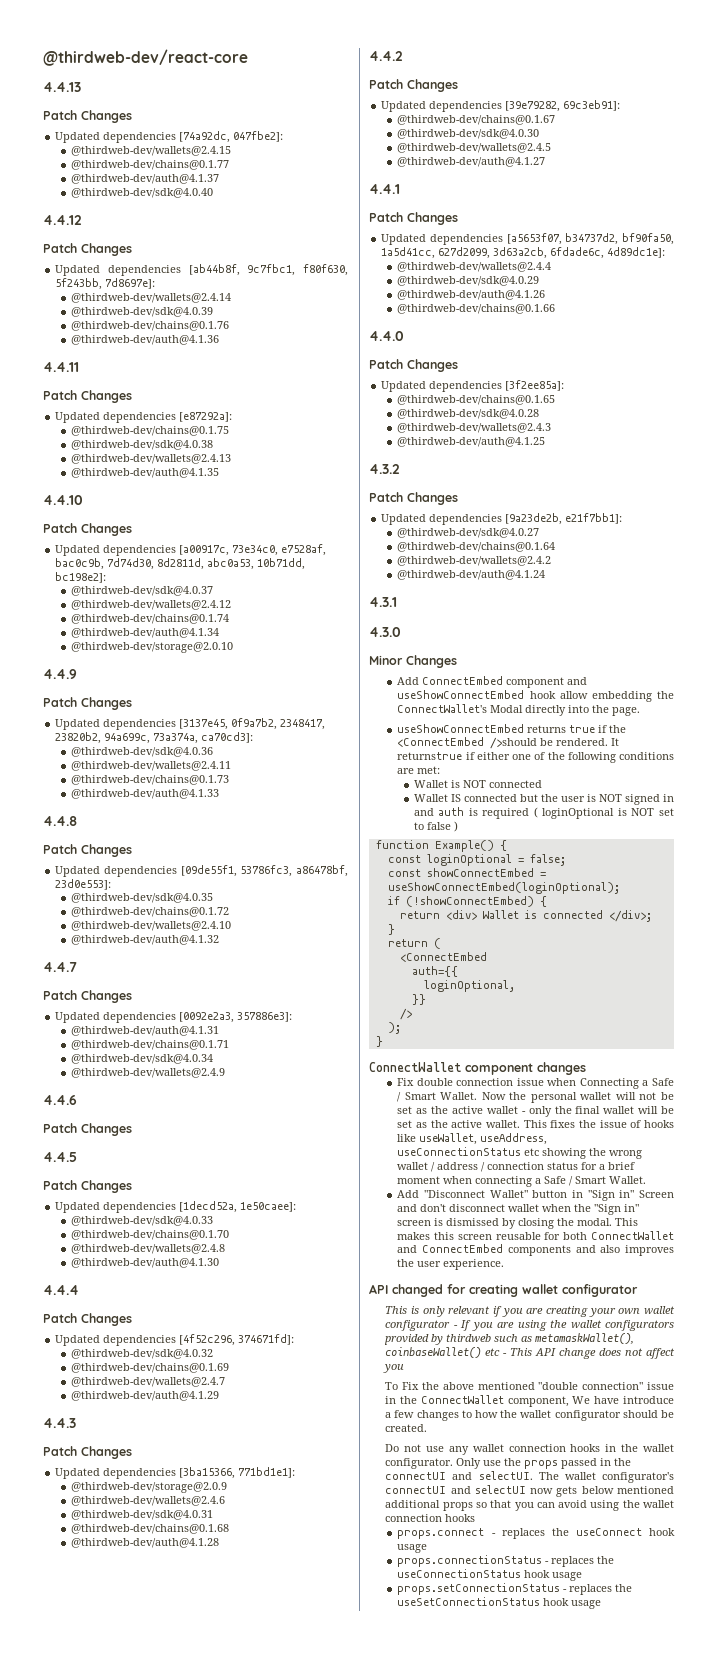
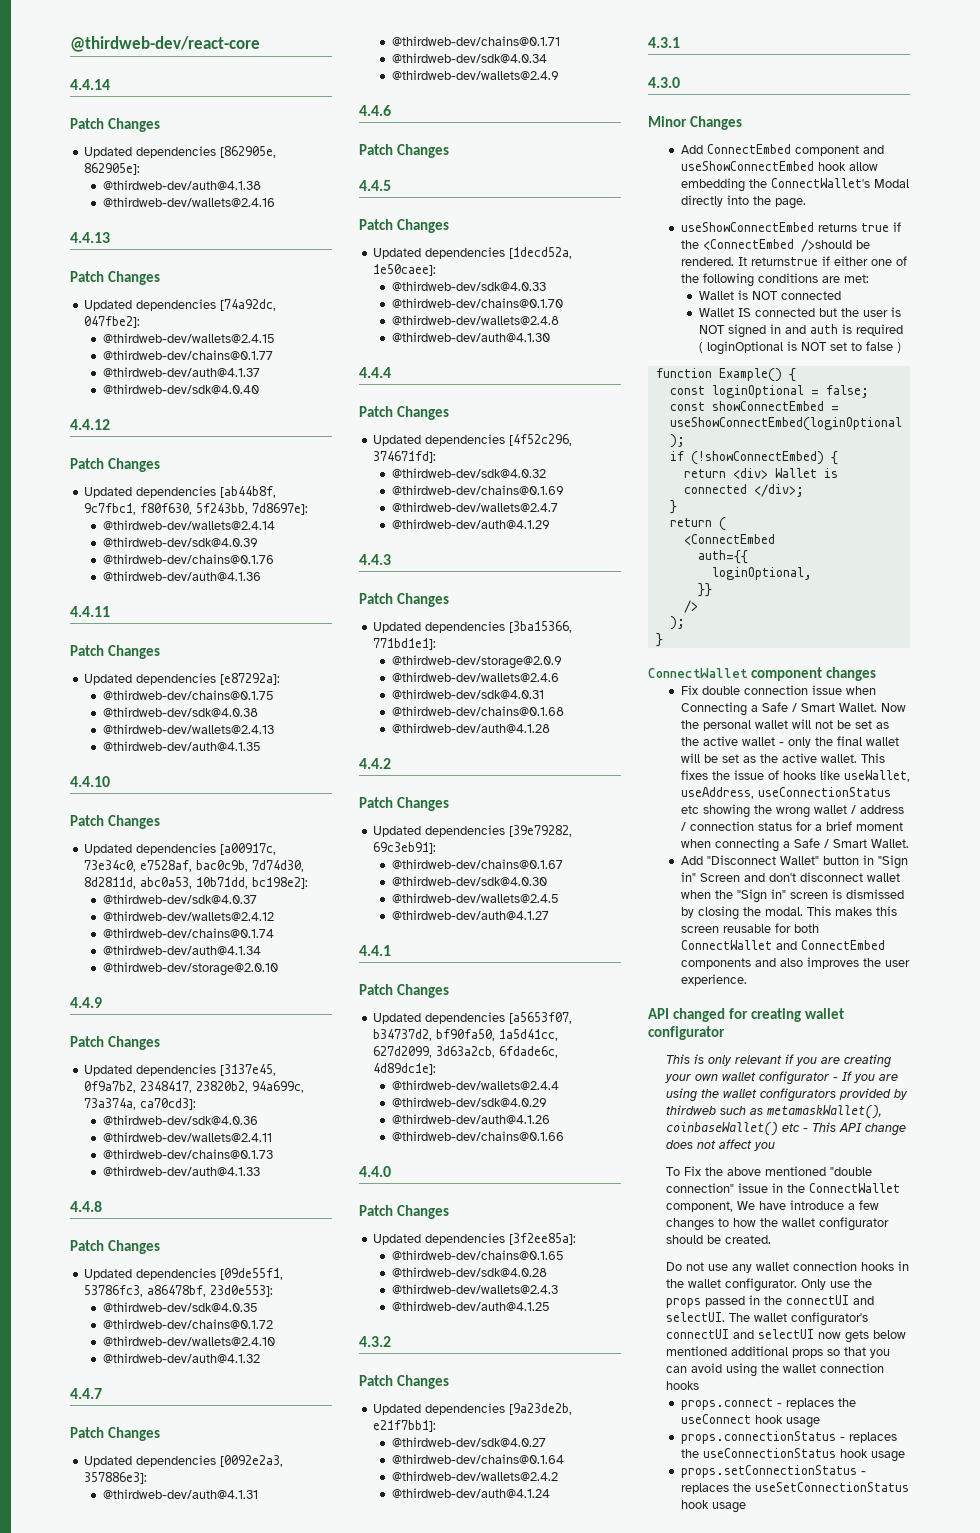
(248, 57) none -> [70,79,110,90] [70,118,160,132] [84,146,277,158] [84,163,141,175] [102,180,261,190] [102,197,275,207] // 4.4.14 // Patch Changes // Updated dependencies [862905e, 862905e]: // @thirdweb-dev/auth@4.1.38 // @thirdweb-dev/wallets@2.4.16

